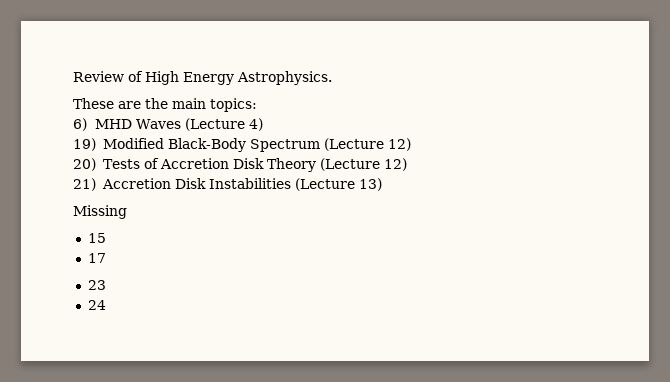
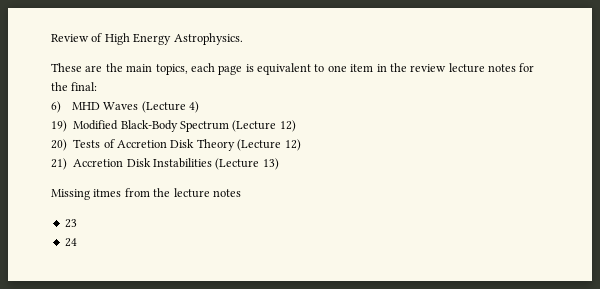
[210,98,257,112] topics: -> [155,63,535,75] [51,82,98,91] topics, each page is equivalent to one item in the review lecture notes for the final:
[87,233,106,243] [87,253,106,263] // 15 // 17 -> [93,188,241,198] itmes from the lecture notes

